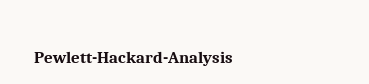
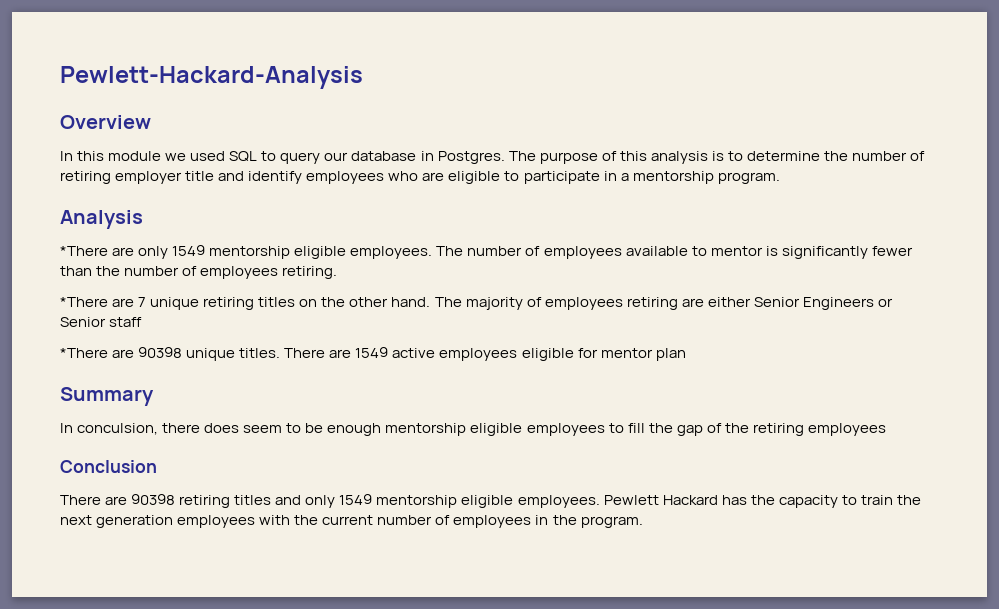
(233, 58) none -> [60,115,151,129] [60,151,926,164] [60,171,780,184] [60,210,143,229] [60,245,913,259] [60,266,338,279] [60,297,893,310] [60,317,143,327] [60,347,686,361] [60,387,154,406] [60,423,886,436] [60,460,157,473] [60,494,921,508] [60,515,643,528] // Overview // In this module we used SQL to query our database in Postgres. The purpose of this analysis is to determine the number of retiring employer title and identify employees who are eligible to participate in a mentorship program. // Analysis // *There are only 1549 mentorship eligible employees. The number of employees available to mentor is significantly fewer than the number of employees retiring. // *There are 7 unique retiring titles on the other hand. The majority of employees retiring are either Senior Engineers or Senior staff // *There are 90398 unique titles. There are 1549 active employees eligible for mentor plan // Summary // In conculsion, there does seem to be enough mentorship eligible employees to fill the gap of the retiring employees // Conclusion // There are 90398 retiring titles and only 1549 mentorship eligible employees. Pewlett Hackard has the capacity to train the next generation employees with the current number of employees in the program.

